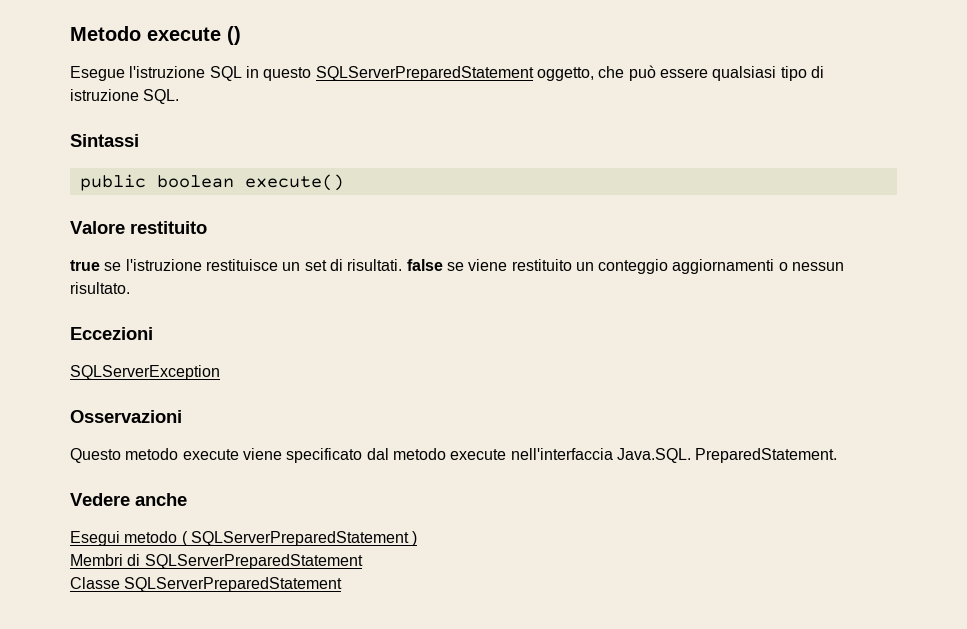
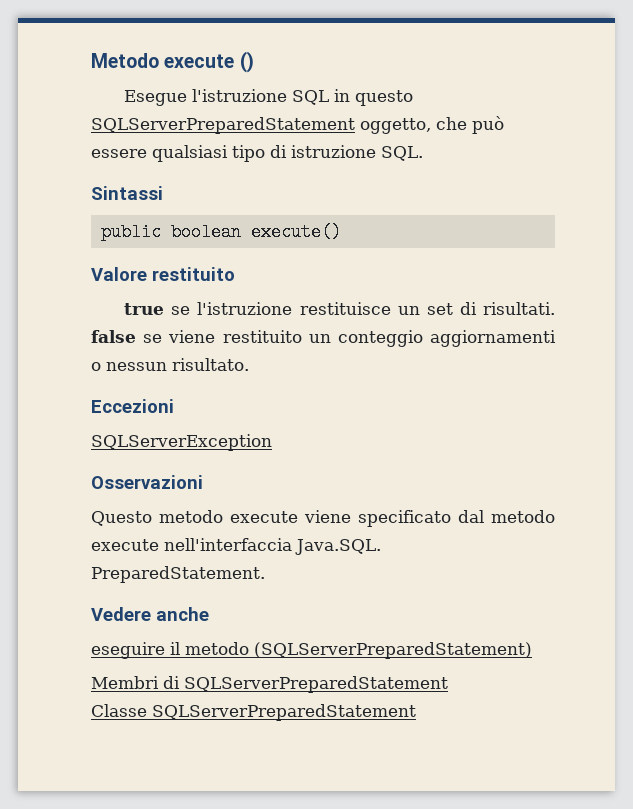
[70,531,418,546] Esegui metodo ( SQLServerPreparedStatement ) -> [91,642,532,659] eseguire il metodo (SQLServerPreparedStatement)

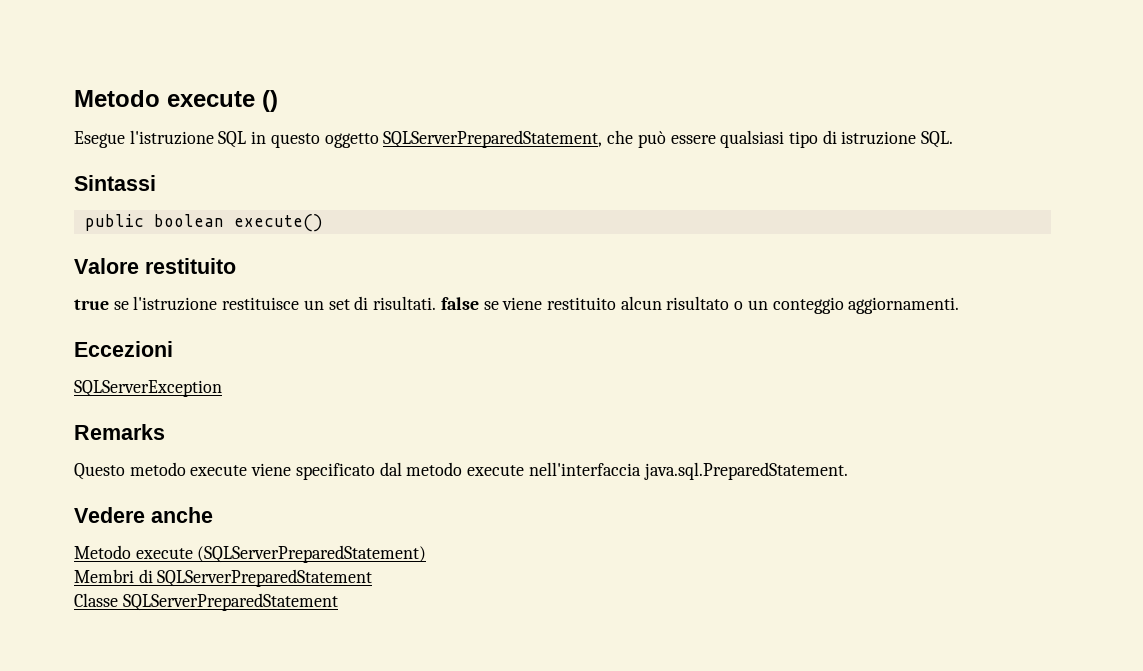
[91,117,431,134] SQLServerPreparedStatement oggetto, -> [324,130,603,148] oggetto SQLServerPreparedStatement,
[308,330,556,347] [91,358,249,371] un conteggio aggiornamenti o nessun risultato. -> [620,296,960,314] alcun risultato o un conteggio aggiornamenti.
[91,475,203,489] Osservazioni -> [74,424,165,440] Remarks
[295,539,381,555] [91,566,265,583] Java.SQL. PreparedStatement. -> [643,462,848,480] java.sql.PreparedStatement.
[91,642,249,659] eseguire il metodo -> [74,545,193,559] Metodo execute

